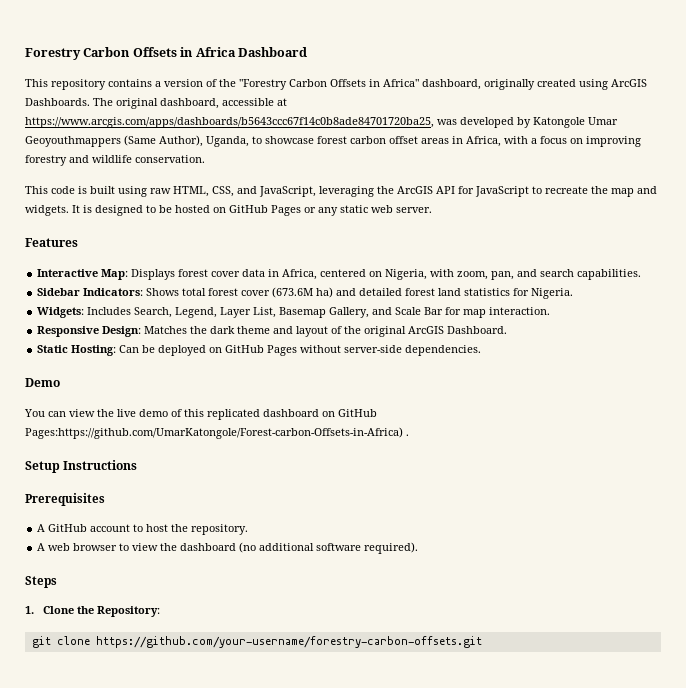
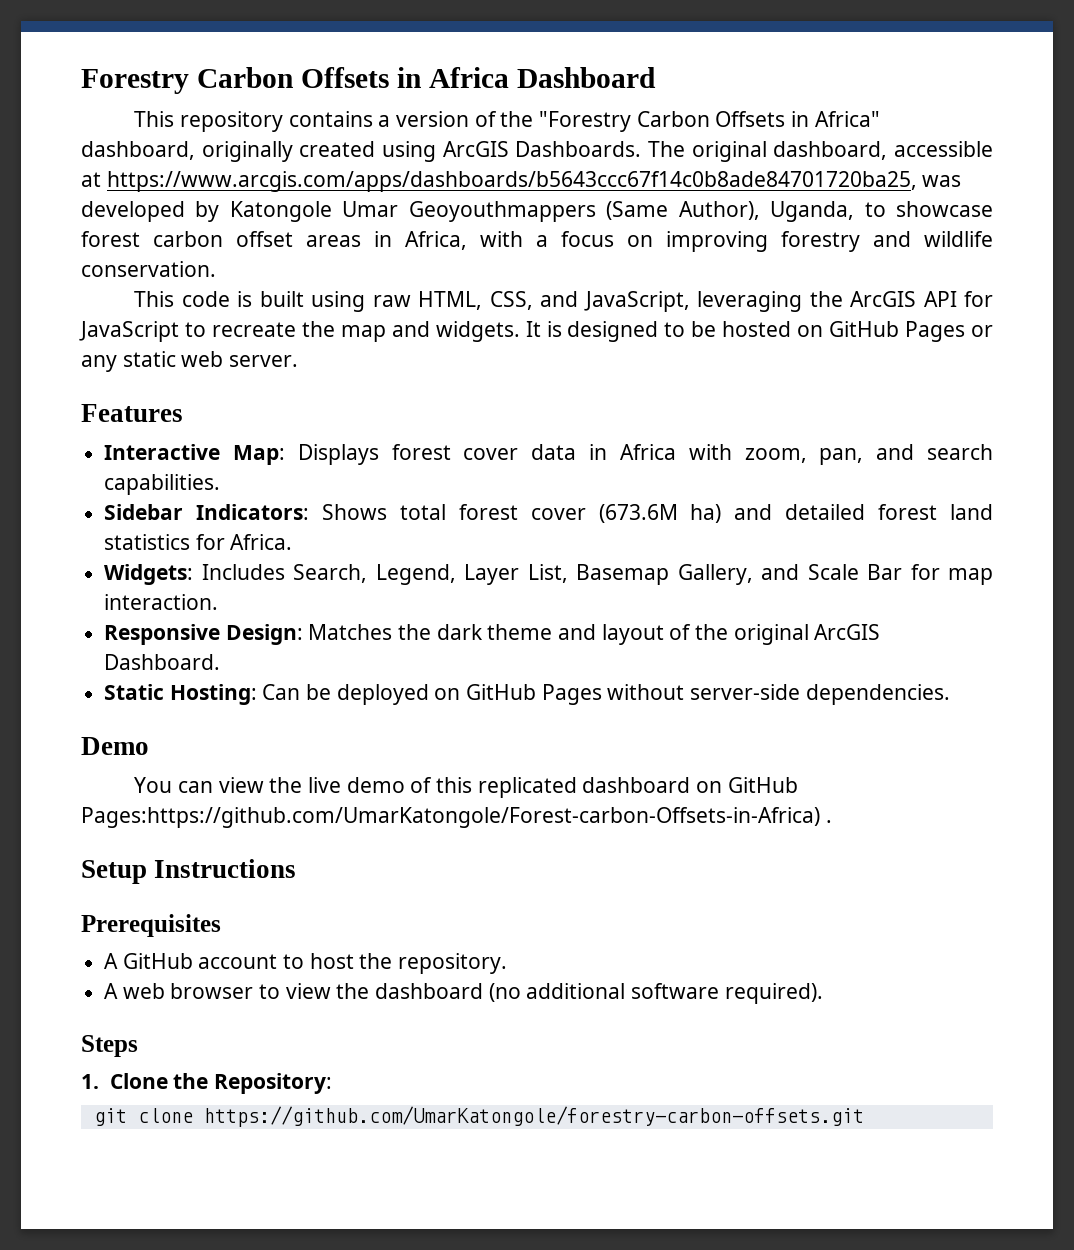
[282,269,428,280] Africa, centered on Nigeria, -> [619,444,676,460] Africa
[531,288,574,299] Nigeria. -> [230,534,293,550] Africa.
[95,636,482,648] https://github.com/your-username/forestry-carbon-offsets.git -> [203,1106,864,1127] https://github.com/UmarKatongole/forestry-carbon-offsets.git

